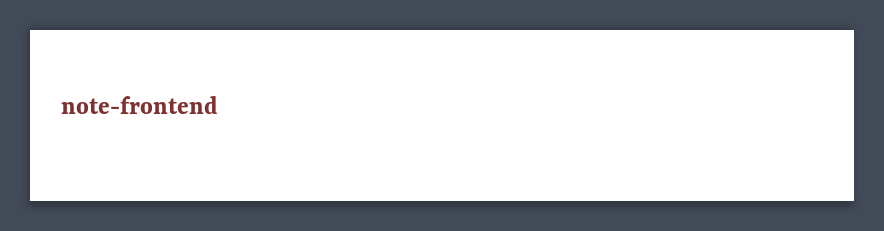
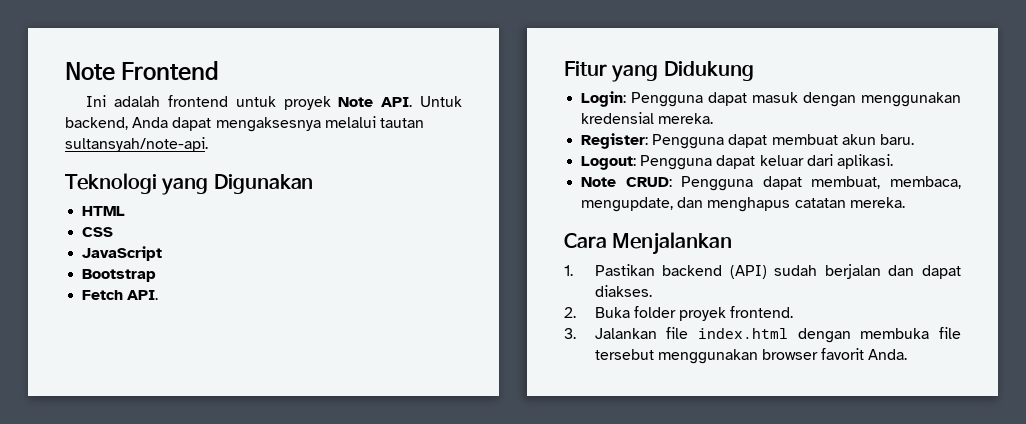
[61,96,218,114] note-frontend -> [65,61,220,81] [86,95,462,110] [65,116,424,132] [65,137,208,152] [65,173,314,195] [82,206,126,216] [82,227,114,237] [82,246,163,261] [82,269,157,282] [82,290,159,300] [564,61,754,82] [581,91,961,107] [581,112,714,124] [581,133,914,149] [581,154,893,170] [581,176,961,191] [581,197,905,212] [564,232,733,255] [564,264,961,279] [594,285,652,297] [564,306,794,321] [564,327,961,343] [594,348,908,364] Note Frontend // Ini adalah frontend untuk proyek Note API. Untuk backend, Anda dapat mengaksesnya melalui tautan sultansyah/note-api. // Teknologi yang Digunakan // HTML // CSS // JavaScript // Bootstrap // Fetch API. // Fitur yang Didukung // Login: Pengguna dapat masuk dengan menggunakan kredensial mereka. // Register: Pengguna dapat membuat akun baru. // Logout: Pengguna dapat keluar dari aplikasi. // Note CRUD: Pengguna dapat membuat, membaca, mengupdate, dan menghapus catatan mereka. // Cara Menjalankan // 1. Pastikan backend (API) sudah berjalan dan dapat diakses. // 2. Buka folder proyek frontend. // 3. Jalankan file index.html dengan membuka file tersebut menggunakan browser favorit Anda.

